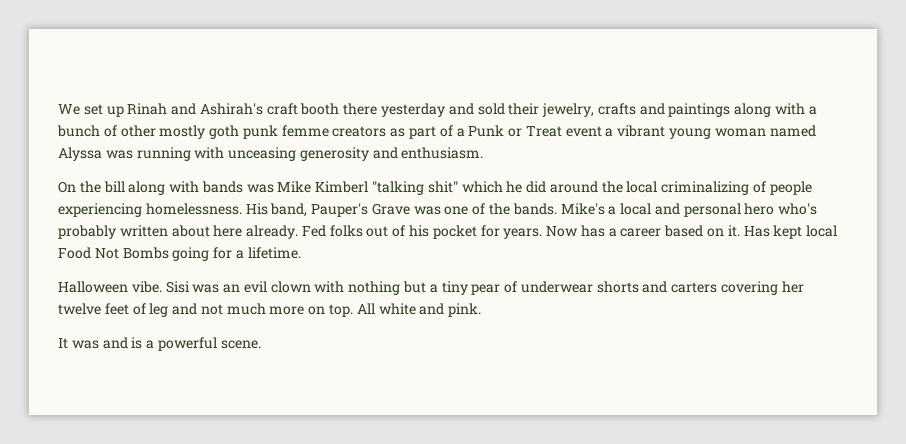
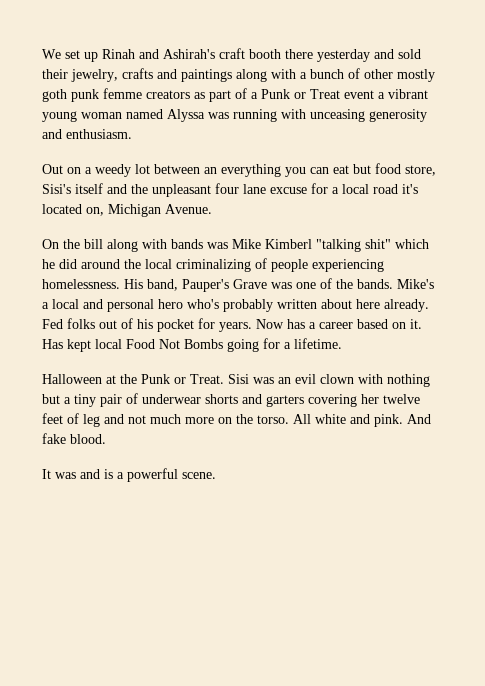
(484, 153) none -> [42,163,436,177] [42,183,418,197] [42,204,212,217] // Out on a weedy lot between an everything you can eat but food store, Sisi's itself and the unpleasant four lane excuse for a local road it's located on, Michigan Avenue.
[131,281,162,293] vibe. -> [106,374,224,384] at the Punk or Treat.
[471,284,501,295] pear -> [100,394,122,407] pair
[671,282,718,293] carters -> [266,395,304,407] garters
[329,304,354,317] top. -> [236,414,289,424] the torso.
(482, 310) none -> [407,414,431,424] [42,433,106,444] And fake blood.

